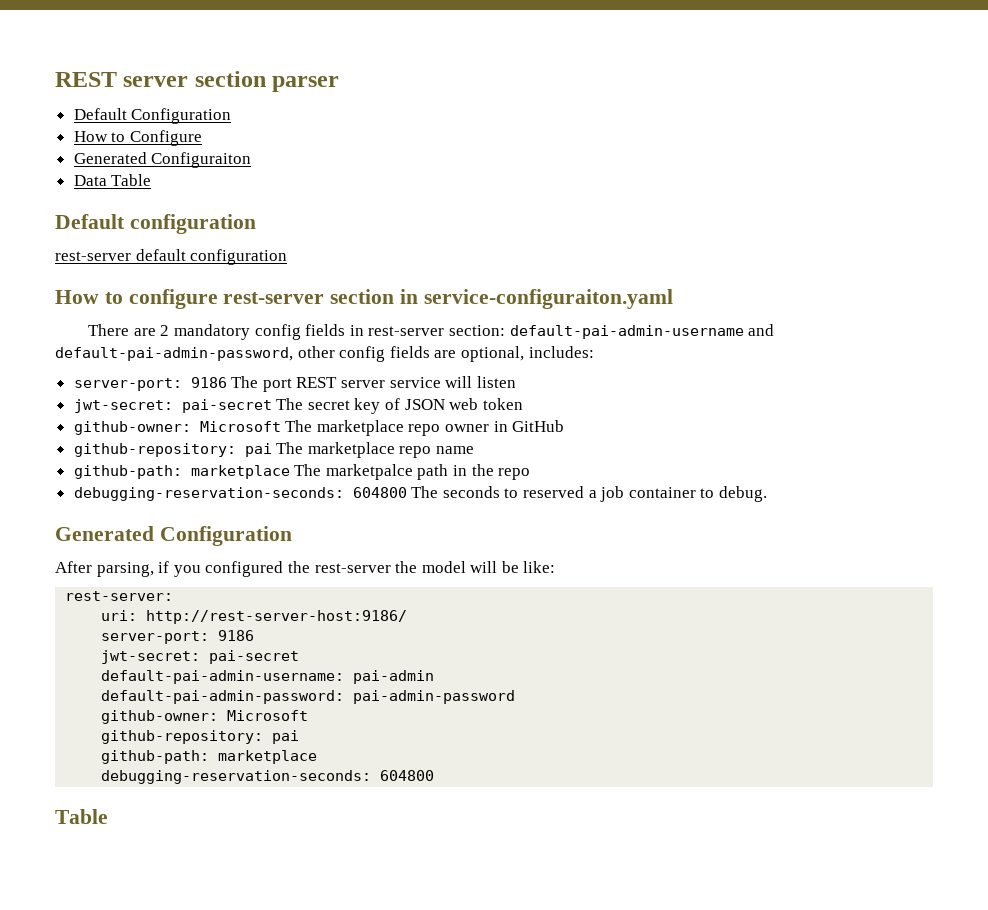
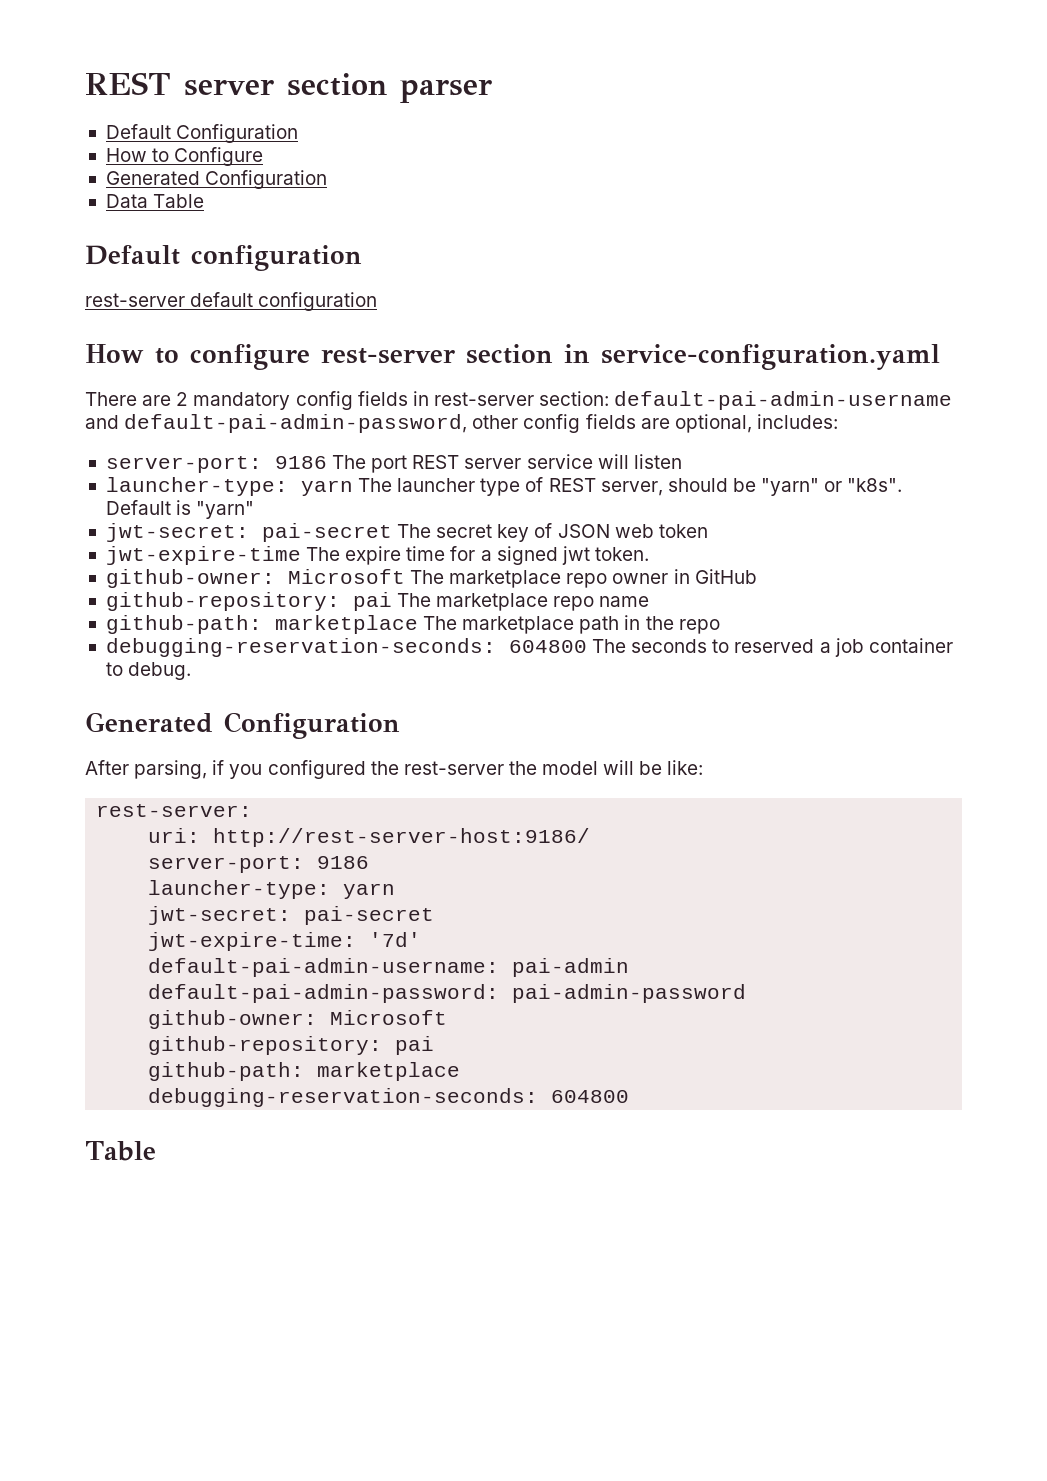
[151,152,252,168] Configuraiton -> [205,170,328,189] Configuration
[423,289,673,309] service-configuraiton.yaml -> [601,344,940,370] service-configuration.yaml
(516, 382) none -> [105,477,903,496] [105,500,255,519] // launcher-type: yarn The launcher type of REST server, should be "yarn" or "k8s". Default is "yarn"
(523, 404) none -> [105,546,649,565] // jwt-expire-time The expire time for a signed jwt token.
[325,464,413,480] marketpalce -> [462,616,575,634] marketplace
[101,650,300,664] // jwt-secret: pai-secret -> [148,880,396,899] [148,906,435,925] [148,932,422,951] // launcher-type: yarn // jwt-secret: pai-secret // jwt-expire-time: '7d'

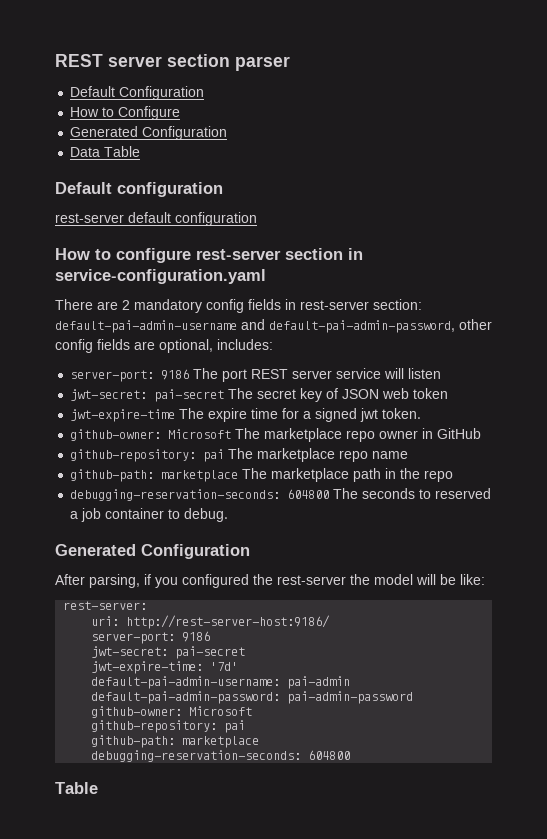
[105,477,903,496] [105,500,255,519] // launcher-type: yarn The launcher type of REST server, should be "yarn" or "k8s". Default is "yarn" -> (442, 373) none
[148,880,396,899] // launcher-type: yarn -> (211, 636) none

